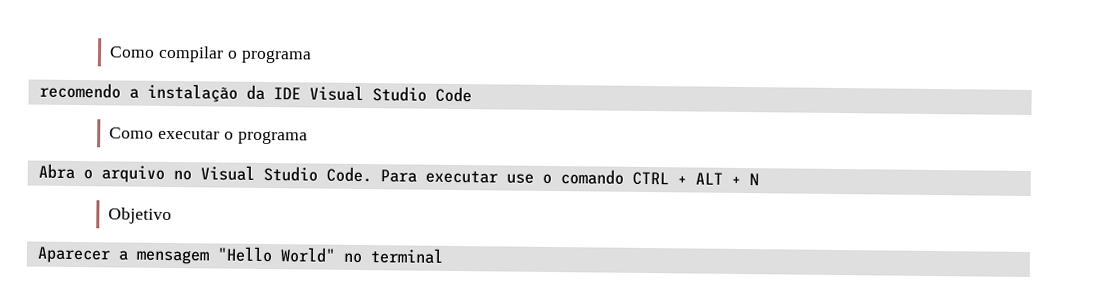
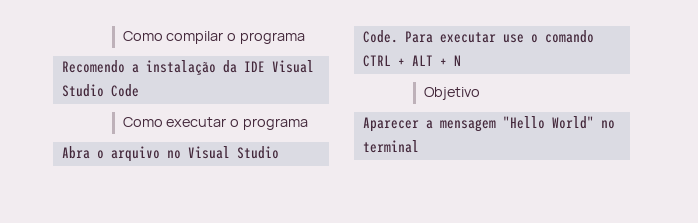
[38,82,121,99] recomendo -> [61,60,125,73] Recomendo

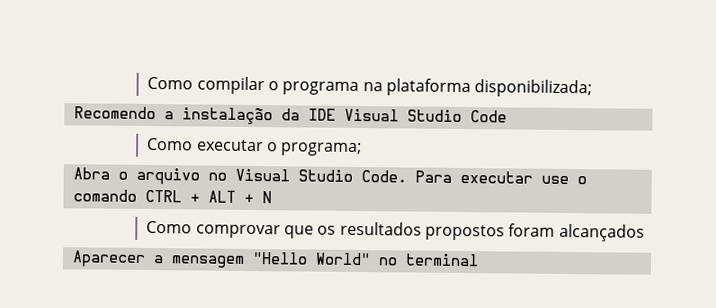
(306, 38) none -> [362,78,593,98] na plataforma disponibilizada;
[243,118,309,130] programa -> [280,142,363,157] programa;
[423,87,480,100] Objetivo -> [146,220,645,242] Como comprovar que os resultados propostos foram alcançados

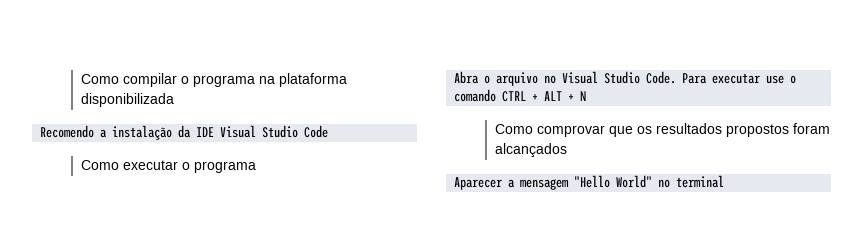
[474,79,593,98] disponibilizada; -> [80,93,174,107] disponibilizada
[280,142,363,157] programa; -> [193,161,256,173] programa

